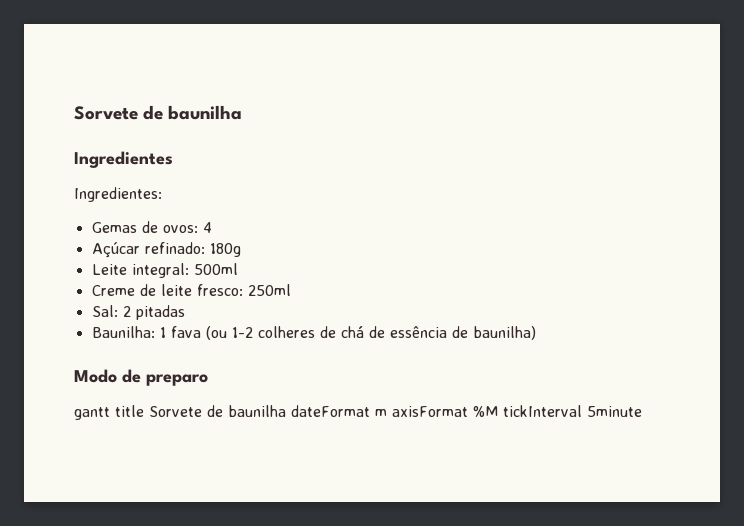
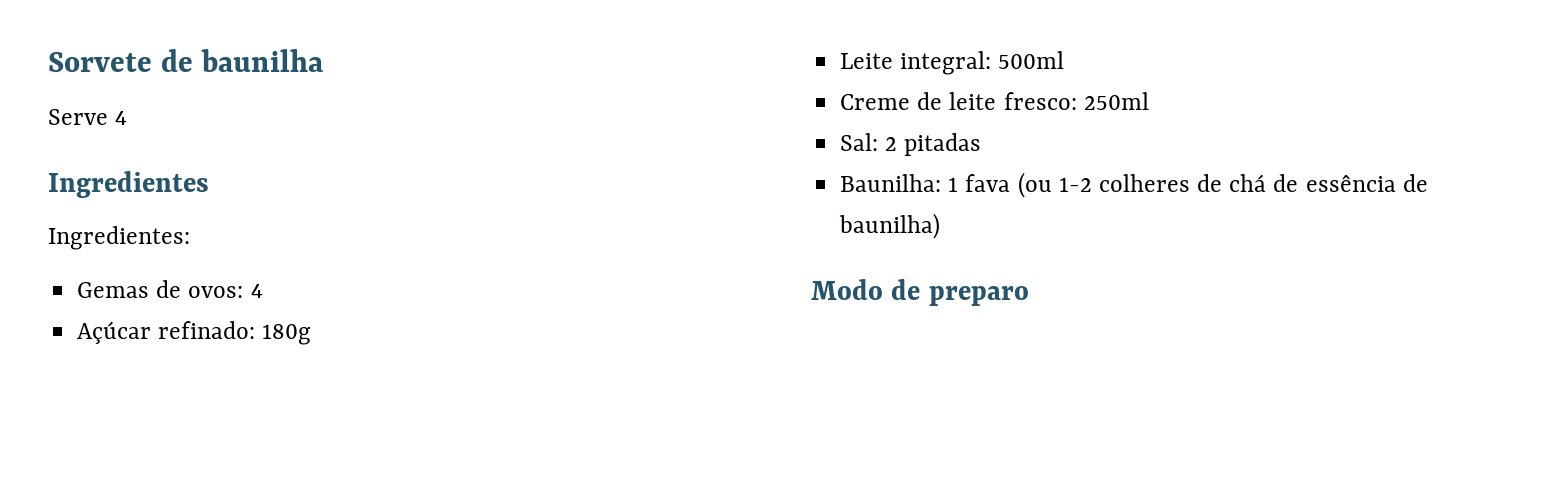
[74,105,243,120] Sorvete de baunilha -> [48,49,324,72] [48,109,128,125] Sorvete de baunilha // Serve 4
[74,405,642,420] // gantt title Sorvete de baunilha dateFormat m axisFormat %M tickInterval 5minute -> (1029, 296) none

